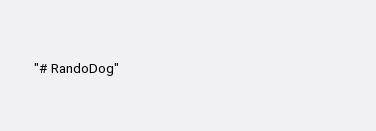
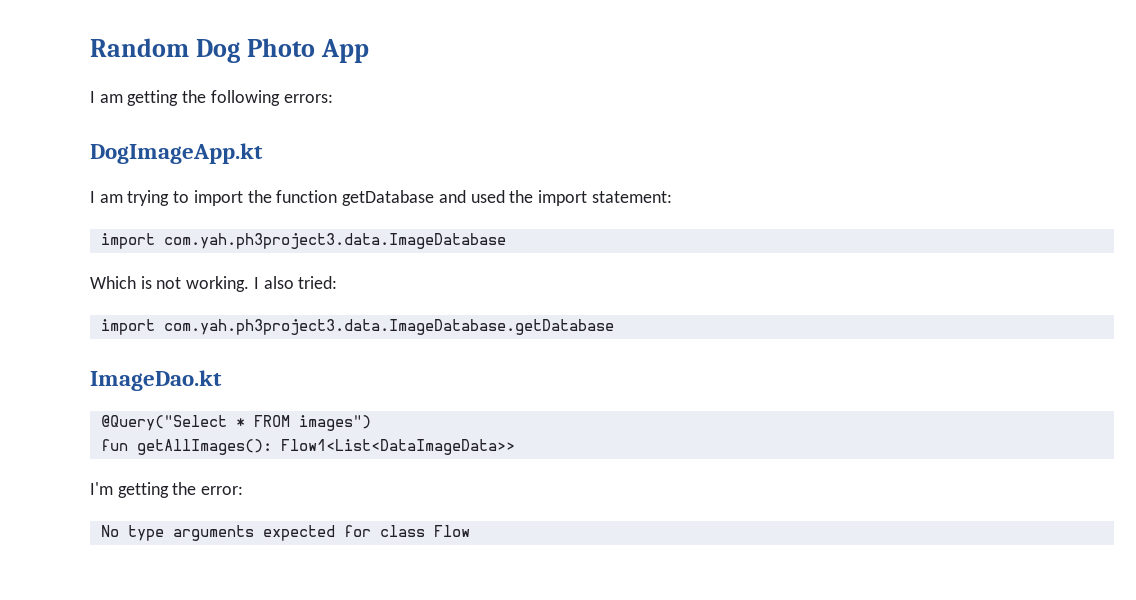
[34,63,119,76] "# RandoDog" -> [90,38,370,63] [90,90,333,106] [90,143,263,164] [90,190,672,206] [100,233,506,249] [90,276,338,292] [100,319,614,335] [90,370,222,391] [100,415,371,431] [100,439,515,455] [90,482,244,498] [100,525,470,541] Random Dog Photo App // I am getting the following errors: // DogImageApp.kt // I am trying to import the function getDatabase and used the import statement: // import com.yah.ph3project3.data.ImageDatabase // Which is not working. I also tried: // import com.yah.ph3project3.data.ImageDatabase.getDatabase // ImageDao.kt // @Query("Select * FROM images") // fun getAllImages(): Flow1<List<DataImageData>> // I'm getting the error: // No type arguments expected for class Flow

